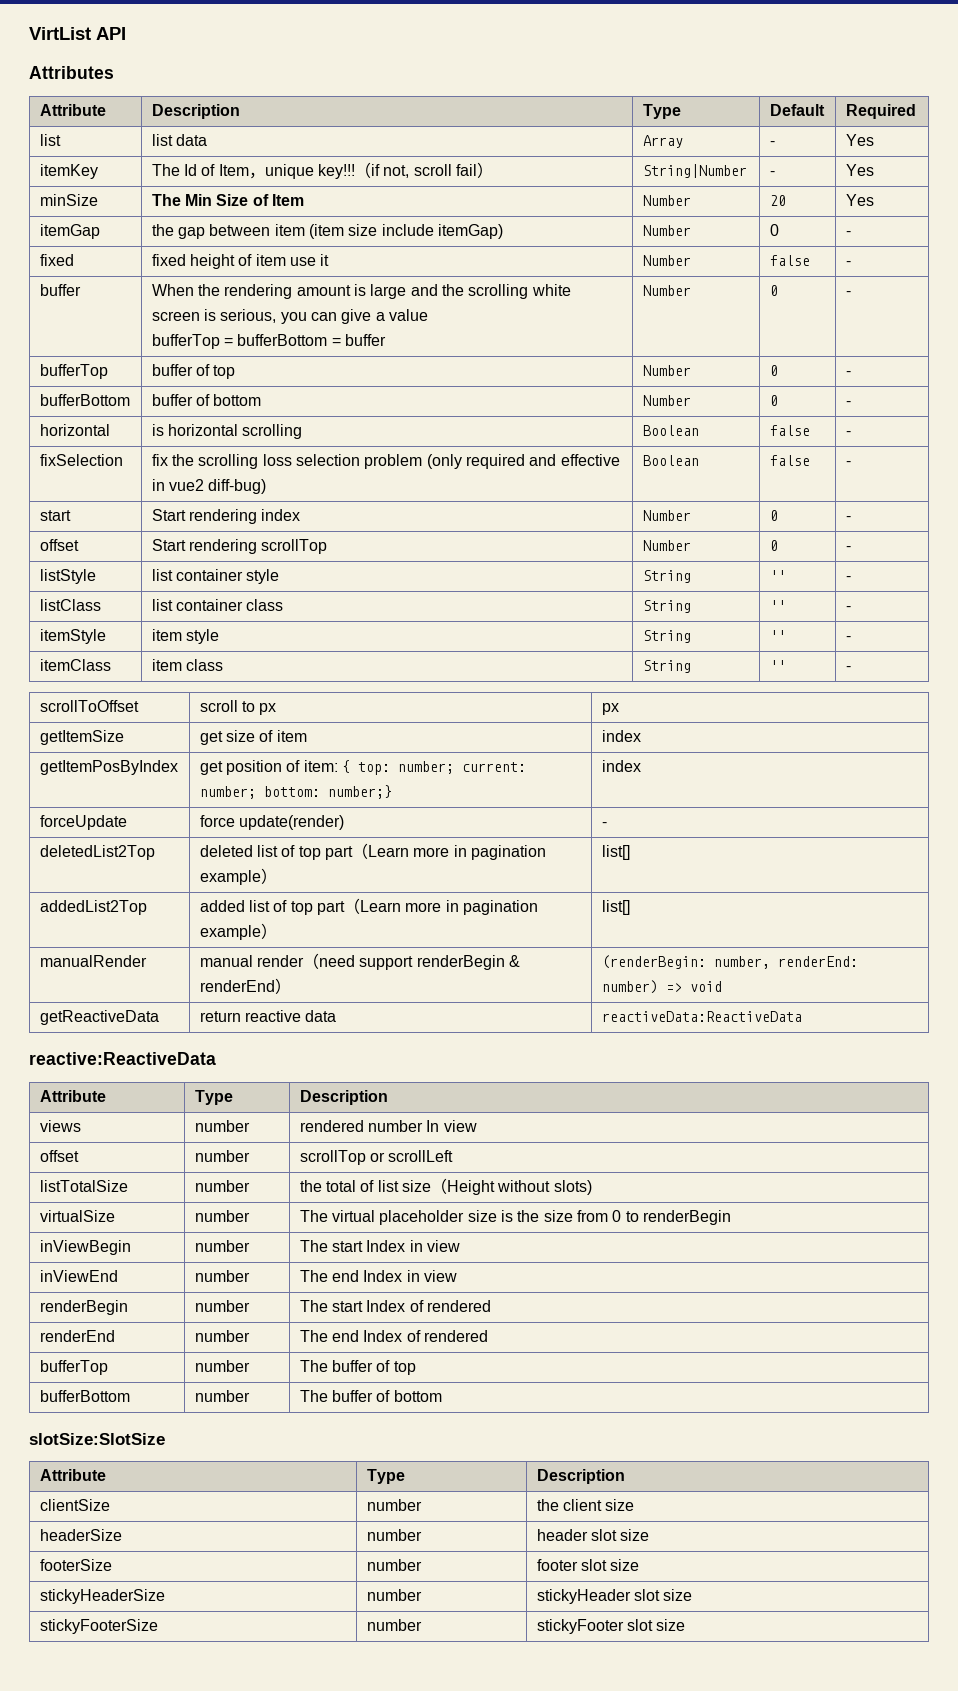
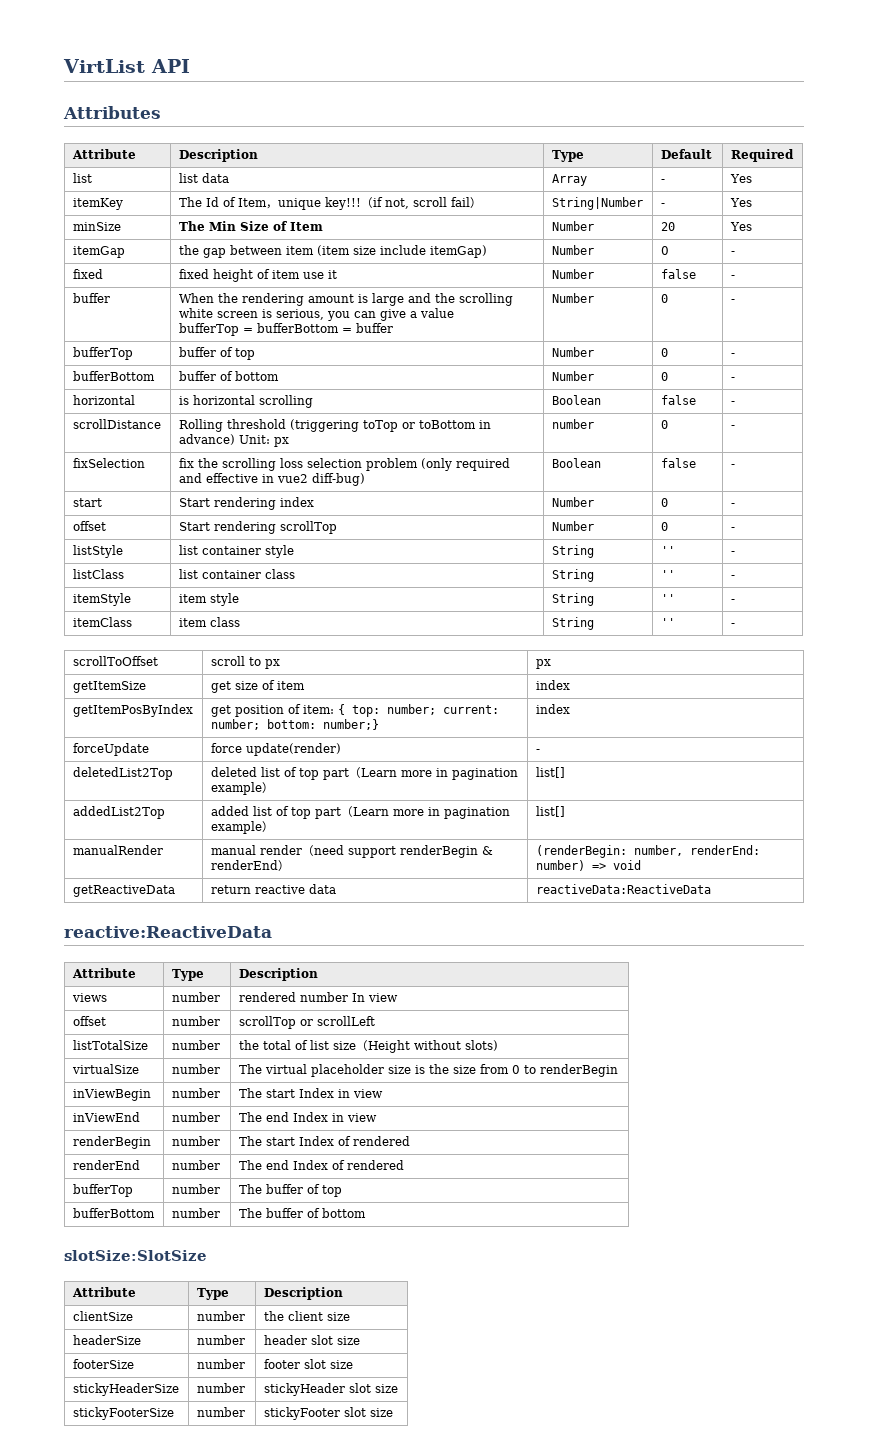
(851, 433) none -> [72,419,161,429] [178,419,491,432] [178,434,289,447] [551,419,594,429] [660,420,668,429] [730,425,735,429] // scrollDistance | Rolling threshold (triggering toTop or toBottom in advance) Unit: px | number | 0 | -

